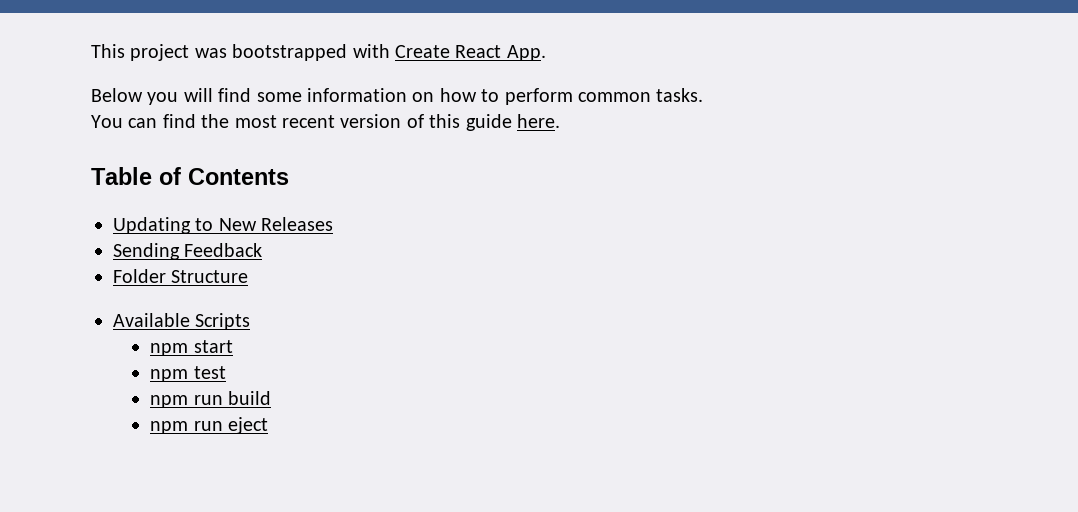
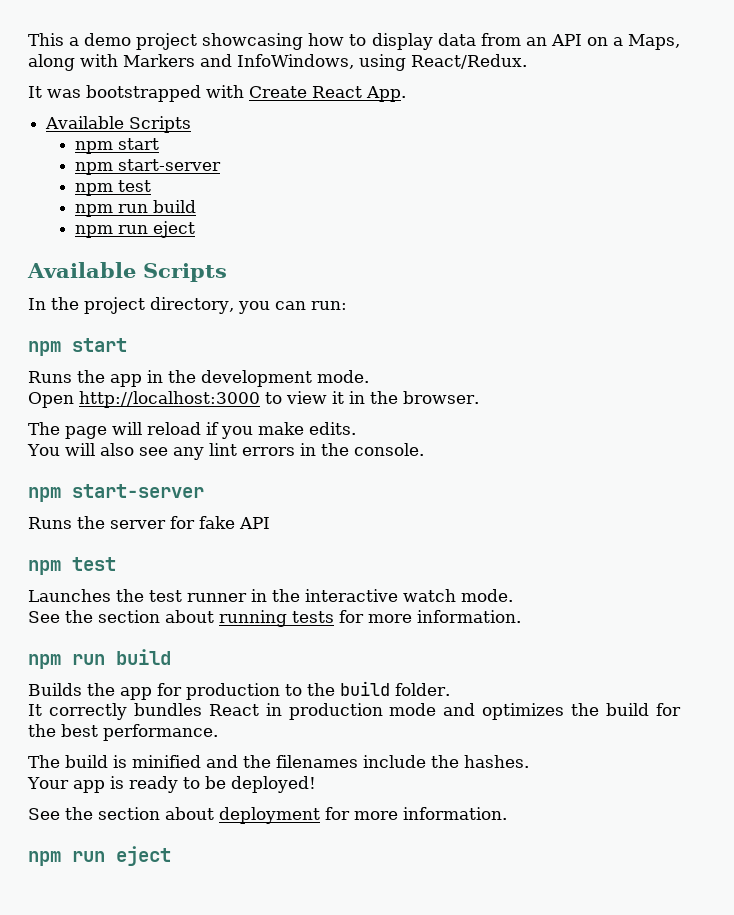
[130,44,190,61] project -> [69,33,680,50] [28,54,527,71] [28,86,42,98] a demo project showcasing how to display data from an API on a Maps, along with Markers and InfoWindows, using React/Redux. // It
[91,88,704,105] [91,114,560,131] [91,167,289,185] [113,217,334,234] [113,243,263,260] [113,269,249,283] // Below you will find some information on how to perform common tasks. // You can find the most recent version of this guide here. // Table of Contents // Updating to New Releases // Sending Feedback // Folder Structure -> (406, 94) none
(233, 346) none -> [75,159,222,175] // npm start-server
(269, 425) none -> [27,262,227,282] [28,297,347,314] [28,338,127,356] [28,370,369,387] [28,391,479,408] [28,422,356,439] [27,443,424,460] [28,484,204,502] [28,516,270,529] [28,557,116,575] [28,589,513,602] [28,610,521,627] [28,649,171,669] [28,681,450,700] [28,703,681,720] [28,724,218,741] [28,755,529,768] [27,776,316,793] [28,807,507,824] [28,846,171,866] // Available Scripts // In the project directory, you can run: // npm start // Runs the app in the development mode. // Open http://localhost:3000 to view it in the browser. // The page will reload if you make edits. // You will also see any lint errors in the console. // npm start-server // Runs the server for fake API // npm test // Launches the test runner in the interactive watch mode. // See the section about running tests for more information. // npm run build // Builds the app for production to the build folder. // It correctly bundles React in production mode and optimizes the build for the best performance. // The build is minified and the filenames include the hashes. // Your app is ready to be deployed! // See the section about deployment for more information. // npm run eject

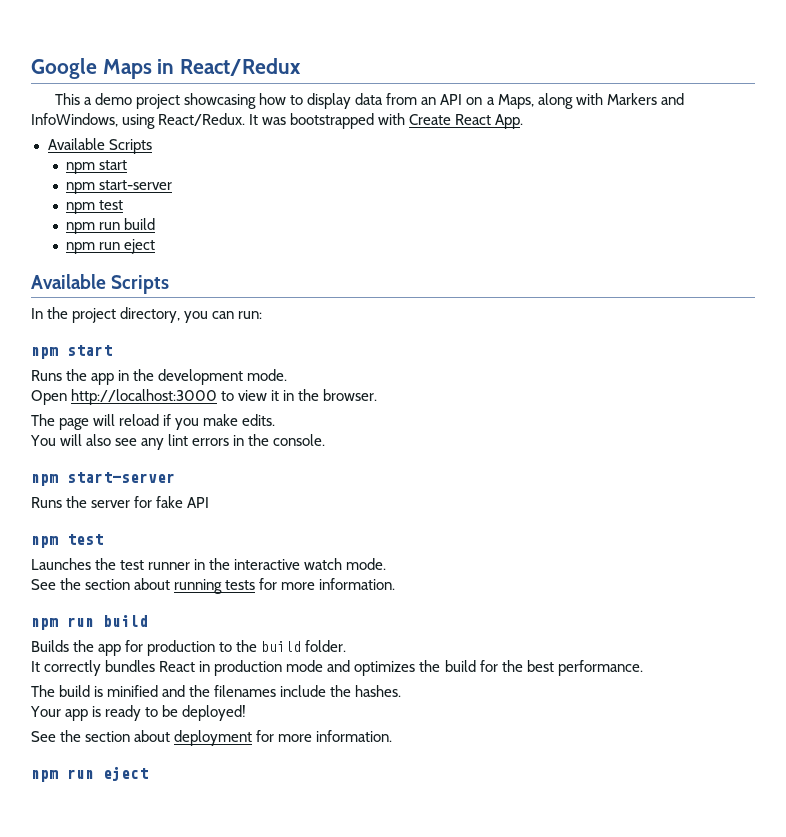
(28, 39) none -> [31,58,302,79] Google Maps in React/Redux //
(527, 61) // -> (246, 119) none

